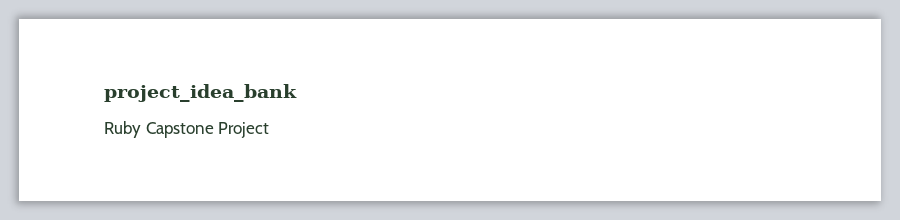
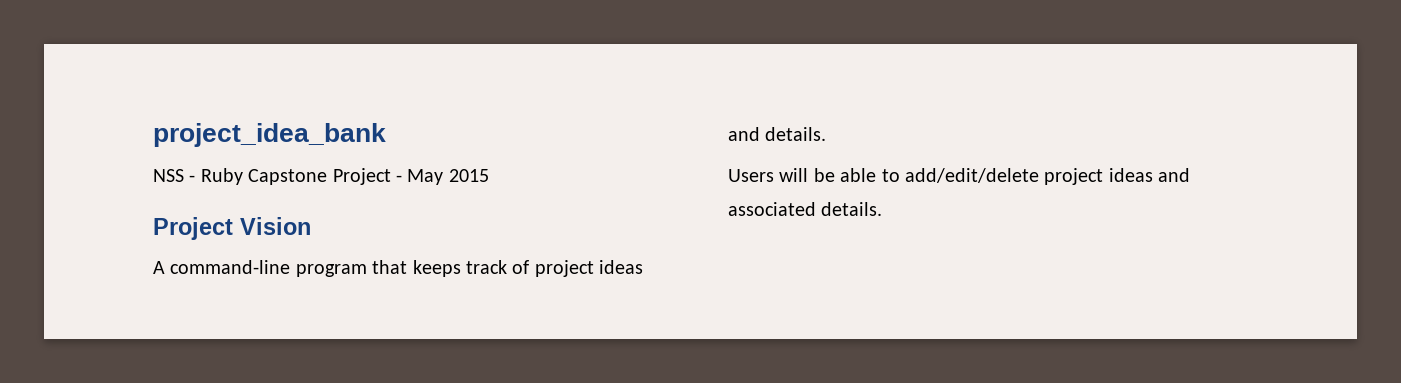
(297, 93) none -> [153,169,196,182] NSS -
(270, 130) none -> [396,169,489,185] [153,217,311,240] [153,260,644,277] [728,127,827,141] [728,168,1191,185] [728,202,883,216] - May 2015 // Project Vision // A command-line program that keeps track of project ideas and details. // Users will be able to add/edit/delete project ideas and associated details.

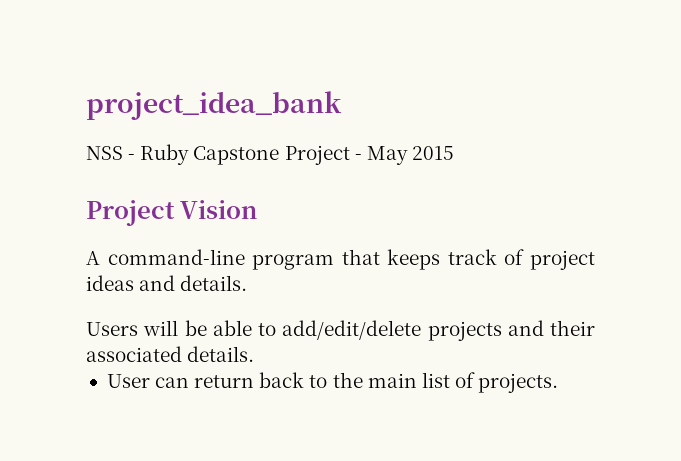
[1044,168,1191,185] project ideas and -> [427,320,595,341] projects and their
(883, 209) none -> [106,372,559,393] // User can return back to the main list of projects.

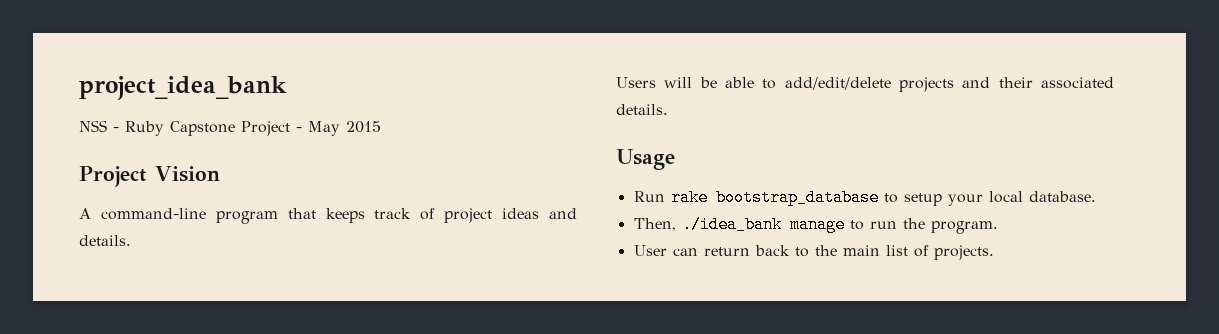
(255, 354) none -> [616,149,675,170] [633,189,1096,206] [633,216,998,234] // Usage // Run rake bootstrap_database to setup your local database. // Then, ./idea_bank manage to run the program.

